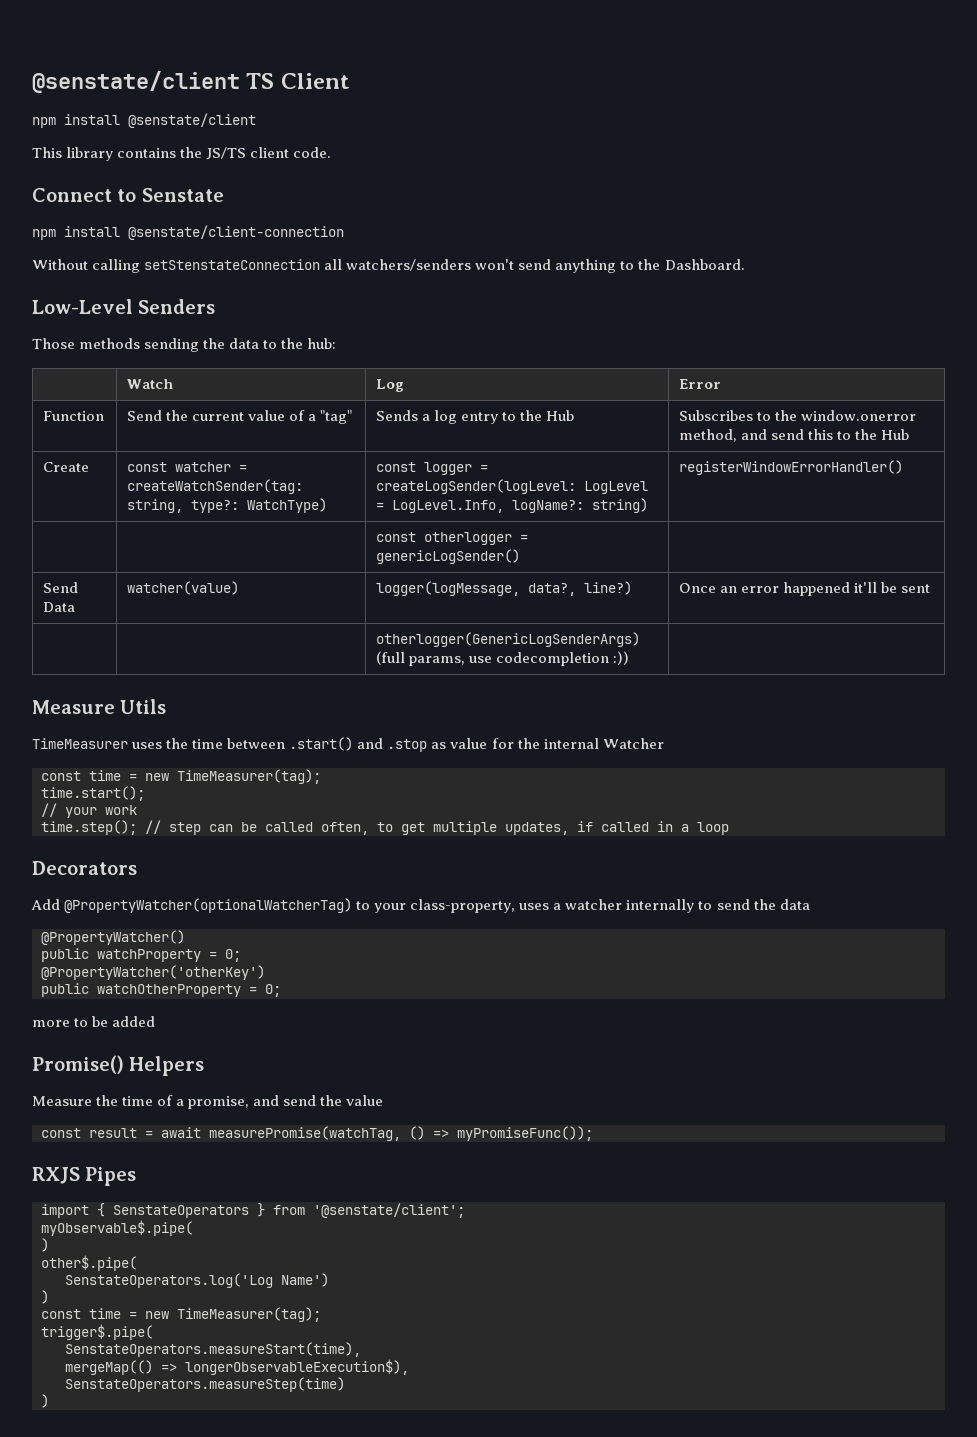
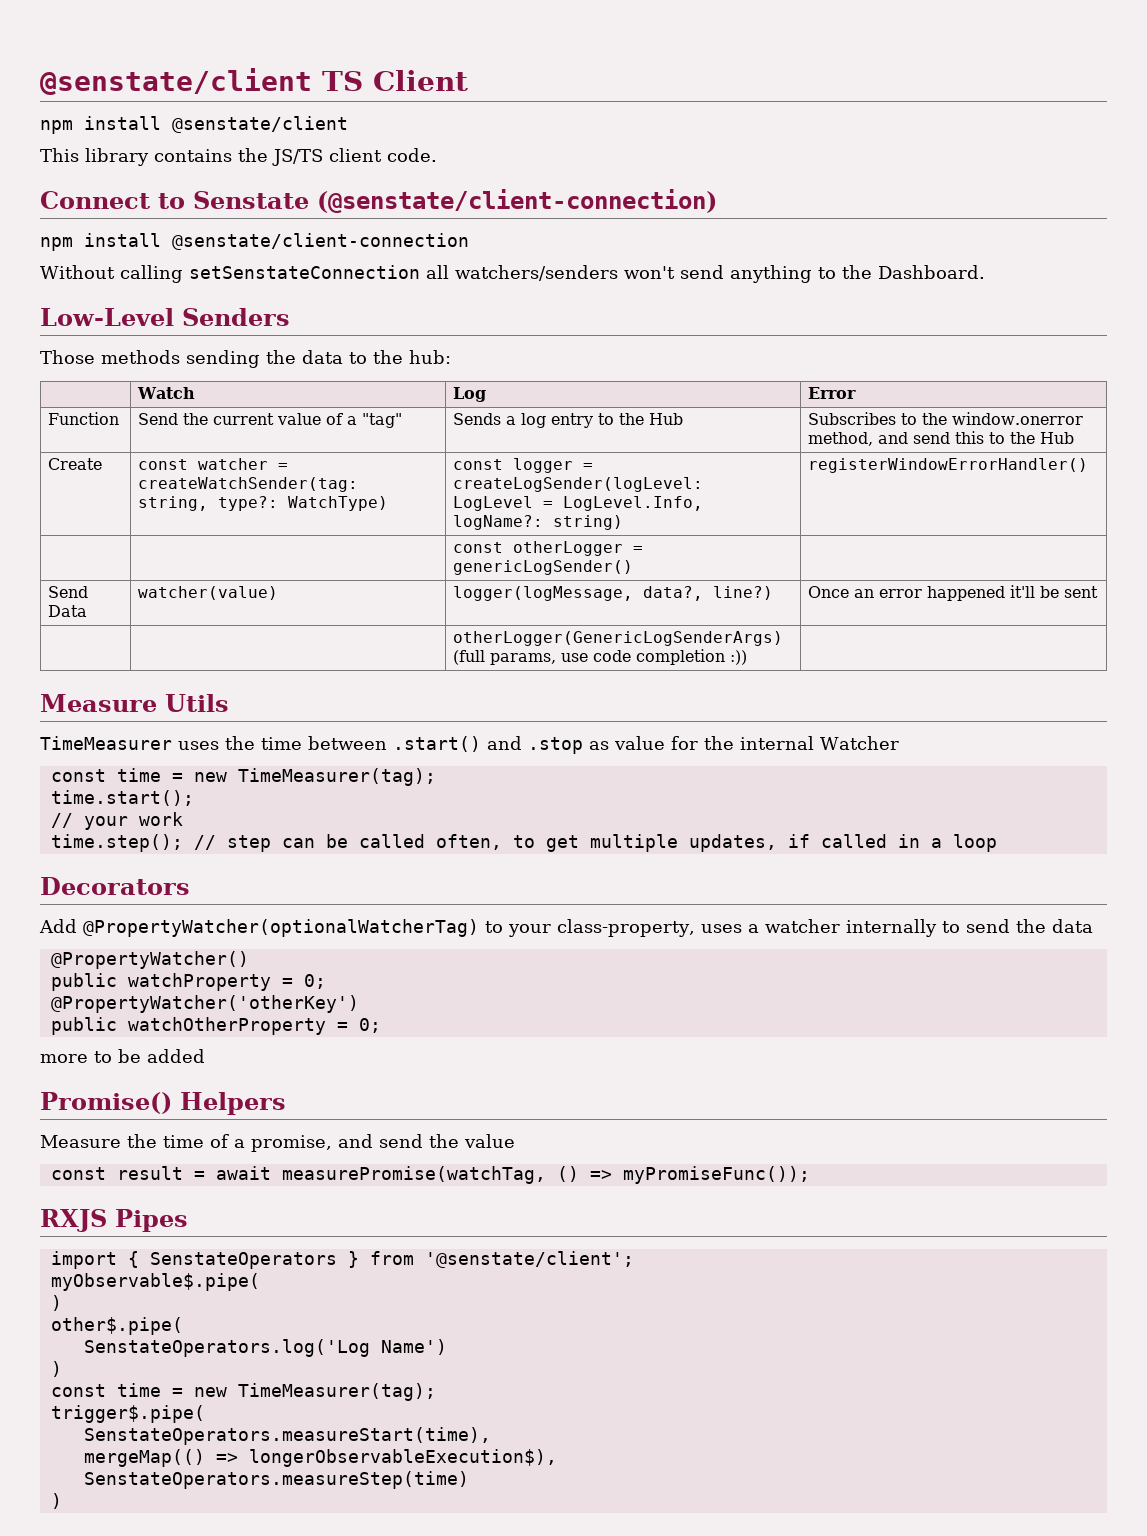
(224, 195) none -> [317,189,717,213] (@senstate/client-connection)
[144,259,321,270] setStenstateConnection -> [189,265,420,279] setSenstateConnection
[423,532,512,545] otherlogger -> [513,541,624,556] otherLogger
[375,632,640,647] otherlogger(GenericLogSenderArgs) -> [453,631,784,646] otherLogger(GenericLogSenderArgs)
[495,652,609,666] codecompletion -> [593,649,726,665] code completion

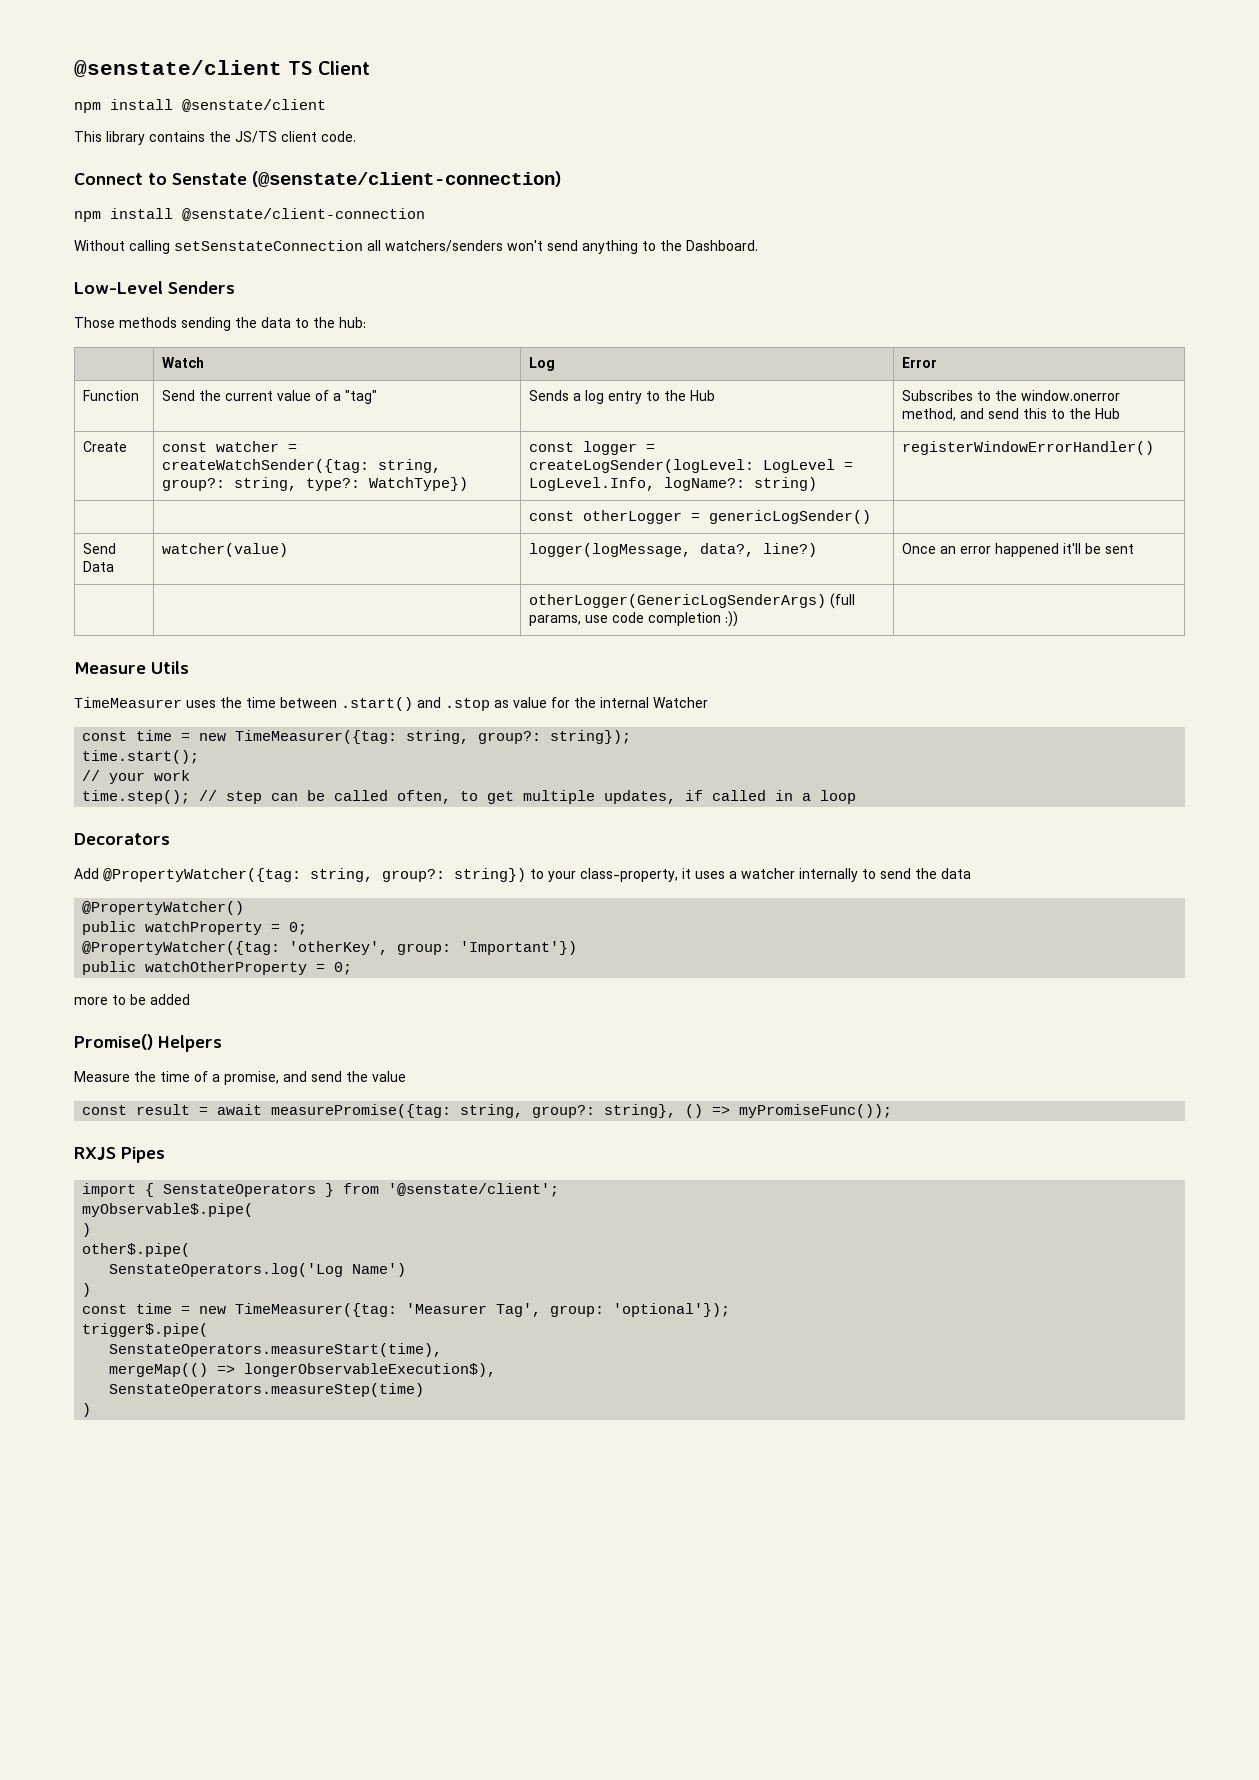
[138,477,359,492] createWatchSender(tag: -> [162,459,442,473] [162,478,226,491] createWatchSender({tag: string, group?:
[288,496,389,511] WatchType) -> [369,477,469,491] WatchType})
[237,768,436,786] TimeMeasurer(tag); -> [235,730,632,744] TimeMeasurer({tag: string, group?: string});
[83,919,479,937] @PropertyWatcher(optionalWatcherTag) -> [103,868,526,882] @PropertyWatcher({tag: string, group?: string})
(695, 928) none -> [682,868,691,879] it
[50,995,359,1013] @PropertyWatcher('otherKey') -> [82,941,578,955] @PropertyWatcher({tag: 'otherKey', group: 'Important'})
[281,1166,546,1184] measurePromise(watchTag, -> [271,1104,677,1118] measurePromise({tag: string, group?: string},
[237,1383,436,1401] TimeMeasurer(tag); -> [235,1303,731,1317] TimeMeasurer({tag: 'Measurer Tag', group: 'optional'});

